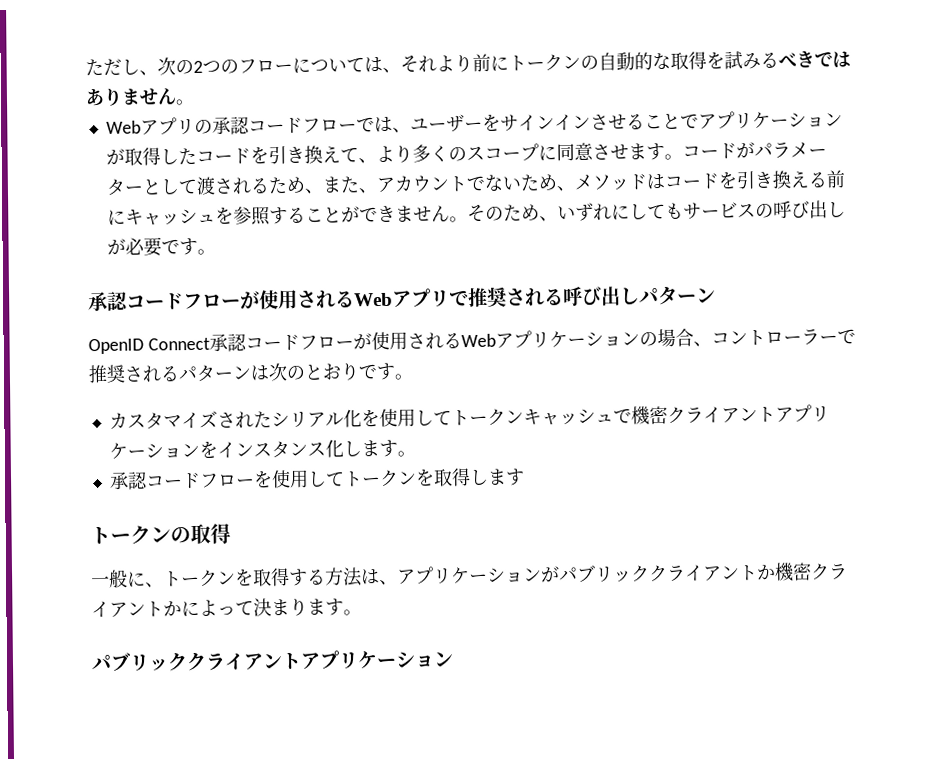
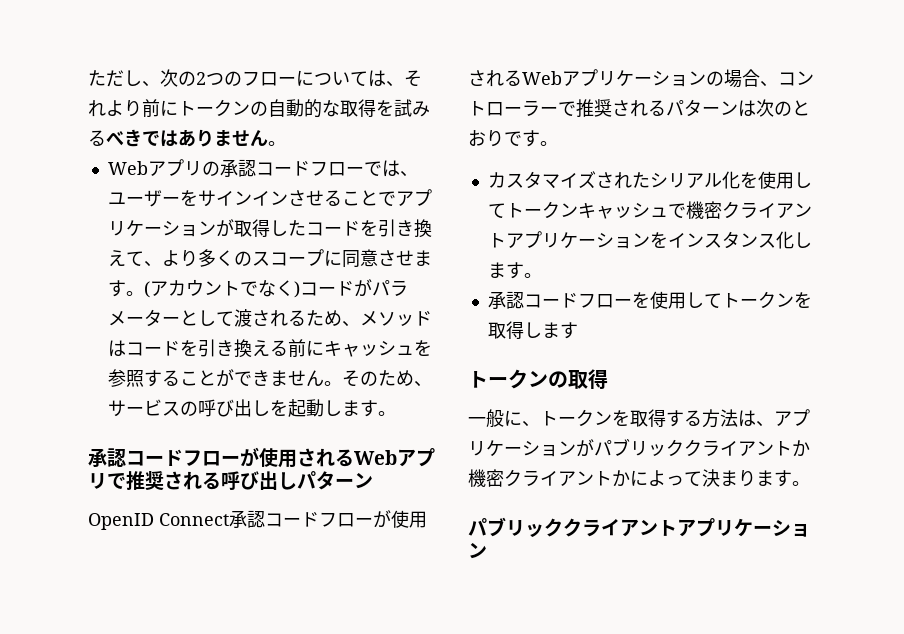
(683, 156) none -> [143,279,300,298] (アカウントでなく)
[321,174,575,194] また、アカウントでないため、 -> (360, 324) none
[556,202,684,221] いずれにしても -> (432, 384) none
[106,237,180,257] が必要で -> [269,399,360,417] を起動しま

